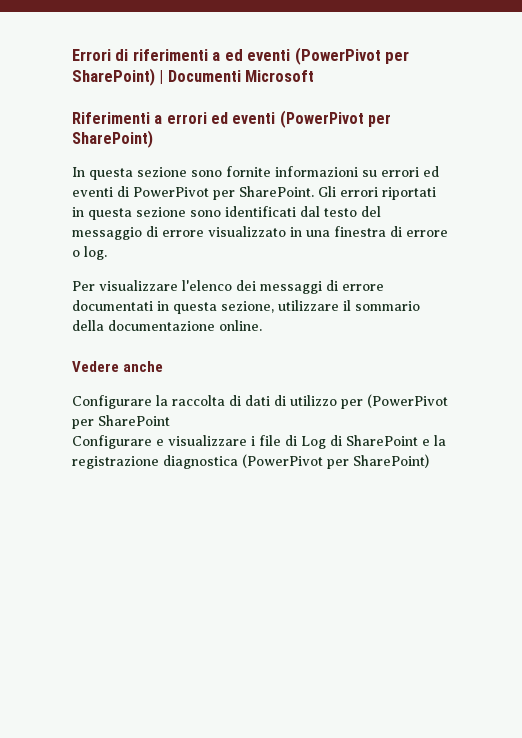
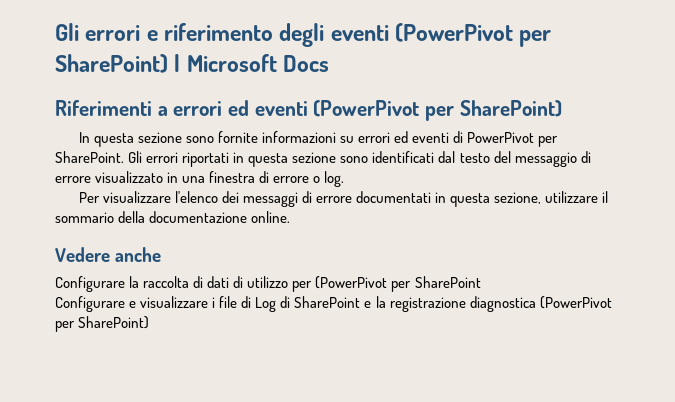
[72,49,243,61] Errori di riferimenti a ed -> [55,23,325,47] Gli errori e riferimento degli
[167,70,241,82] Documenti -> (181, 63) none
(315, 76) none -> [283,55,330,72] Docs

